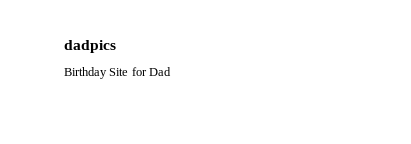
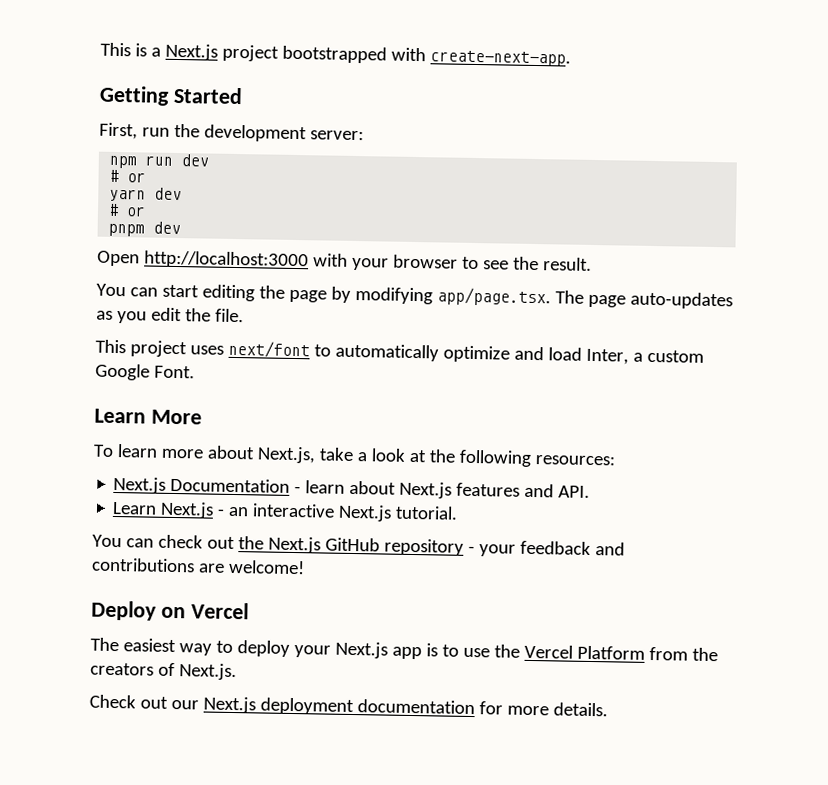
[64,40,116,53] [64,67,172,79] dadpics // Birthday Site for Dad -> [100,42,571,67] [99,85,243,106] [99,122,364,143] [109,154,210,169] [109,169,147,183] [109,187,183,202] [108,203,147,217] [108,221,182,237] [97,250,592,271] [96,283,733,310] [96,307,244,324] [95,339,704,365] [95,363,195,381] [94,408,202,425] [93,444,615,467] [113,476,591,499] [112,501,459,522] [92,534,625,557] [91,557,305,575] [91,600,249,621] [90,637,718,662] [90,662,237,681] [89,694,608,717] This is a Next.js project bootstrapped with create-next-app. // Getting Started // First, run the development server: // npm run dev // # or // yarn dev // # or // pnpm dev // Open http://localhost:3000 with your browser to see the result. // You can start editing the page by modifying app/page.tsx. The page auto-updates as you edit the file. // This project uses next/font to automatically optimize and load Inter, a custom Google Font. // Learn More // To learn more about Next.js, take a look at the following resources: // Next.js Documentation - learn about Next.js features and API. // Learn Next.js - an interactive Next.js tutorial. // You can check out the Next.js GitHub repository - your feedback and contributions are welcome! // Deploy on Vercel // The easiest way to deploy your Next.js app is to use the Vercel Platform from the creators of Next.js. // Check out our Next.js deployment documentation for more details.

